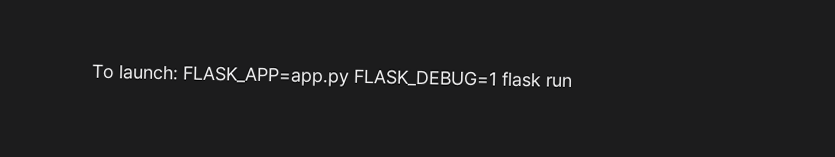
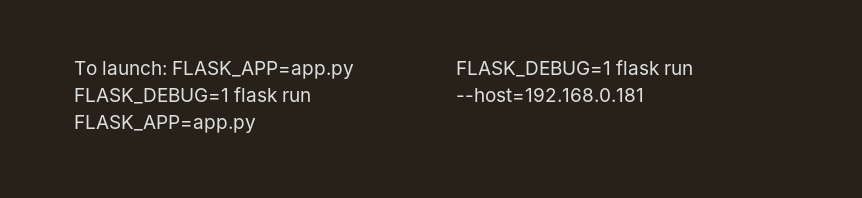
(573, 82) none -> [74,115,256,133] [456,60,694,77] [456,87,644,102] FLASK_APP=app.py FLASK_DEBUG=1 flask run --host=192.168.0.181

